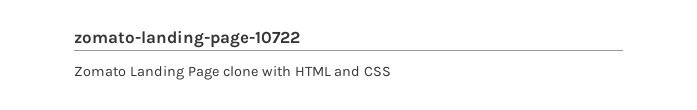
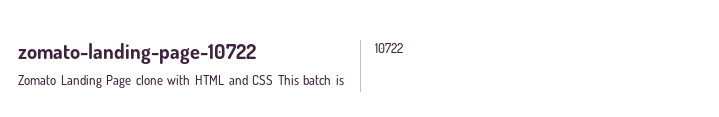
(392, 71) none -> [277,75,344,85] [375,43,403,53] This batch is 10722

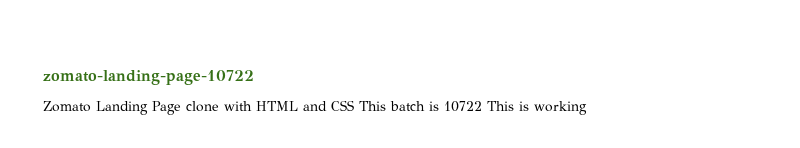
(403, 48) none -> [487,101,587,115] This is working

